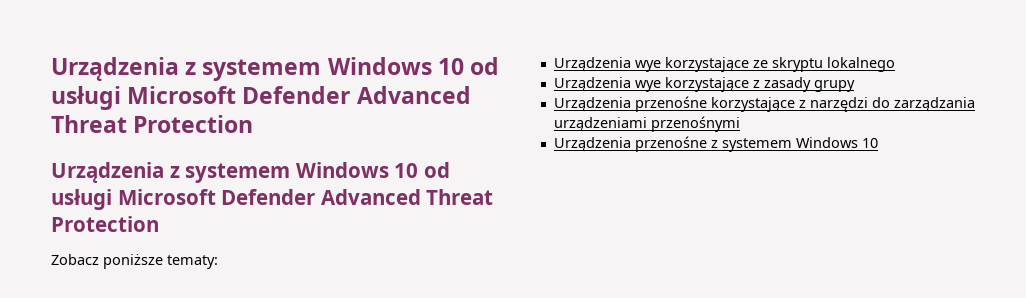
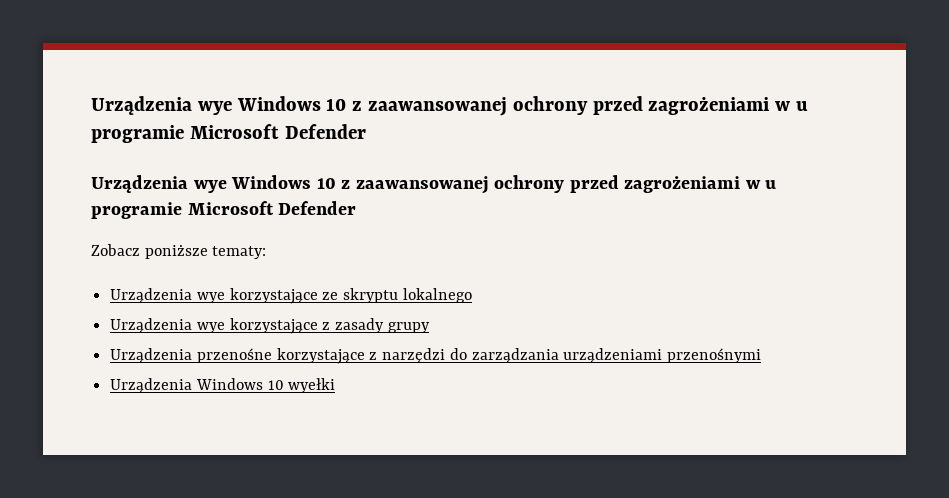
[51,57,500,81] [51,86,471,110] [51,115,254,133] [51,162,450,183] [51,189,494,210] [51,216,159,232] Urządzenia z systemem Windows 10 od usługi Microsoft Defender Advanced Threat Protection // Urządzenia z systemem Windows 10 od usługi Microsoft Defender Advanced Threat Protection -> [91,96,809,116] [91,124,366,143] [91,175,777,194] [91,201,357,219] Urządzenia wye Windows 10 z zaawansowanej ochrony przed zagrożeniami w u programie Microsoft Defender // Urządzenia wye Windows 10 z zaawansowanej ochrony przed zagrożeniami w u programie Microsoft Defender
[634,136,878,152] przenośne z systemem Windows 10 -> [195,378,336,393] Windows 10 wyełki

